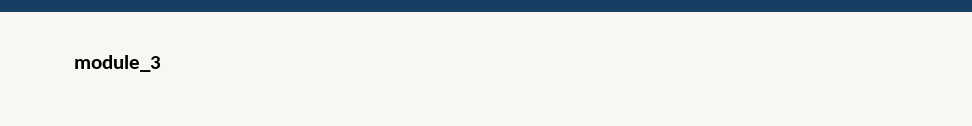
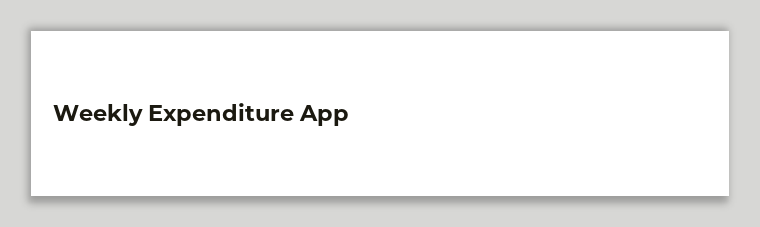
[74,55,161,72] module_3 -> [53,103,350,126] Weekly Expenditure App

